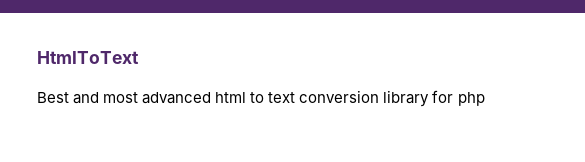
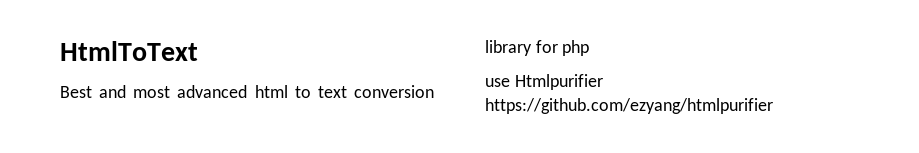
(485, 99) none -> [485,74,603,90] [485,98,773,114] // use Htmlpurifier https://github.com/ezyang/htmlpurifier

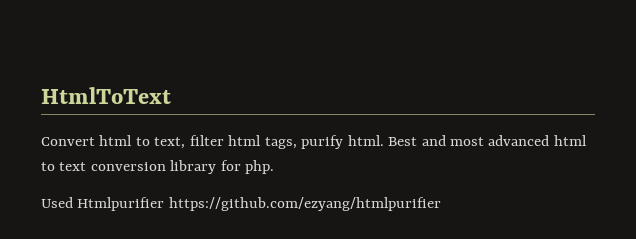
(198, 51) none -> [41,135,384,149] Convert html to text, filter html tags, purify html.
[562,40,590,56] [485,78,510,87] php // use -> [245,160,275,174] [41,197,73,208] php. // Used

